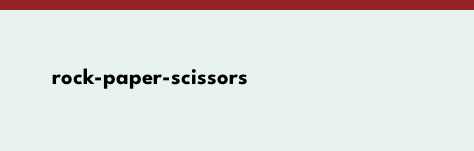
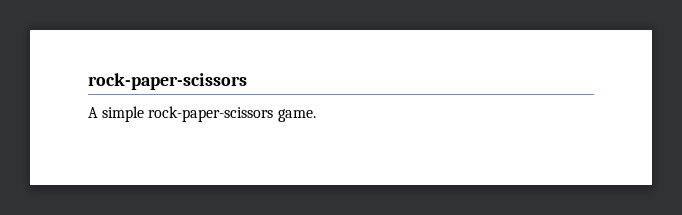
[52,68,248,89] rock-paper-scissors -> [88,73,247,90] [88,106,316,122] rock-paper-scissors // A simple rock-paper-scissors game.

